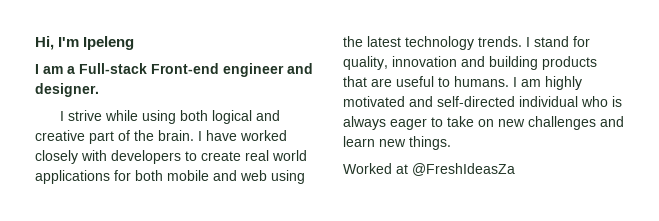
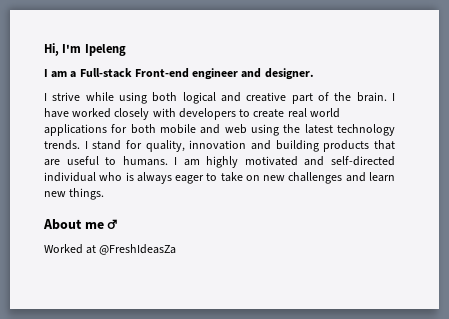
(451, 143) none -> [43,219,117,230] // About me ♂

